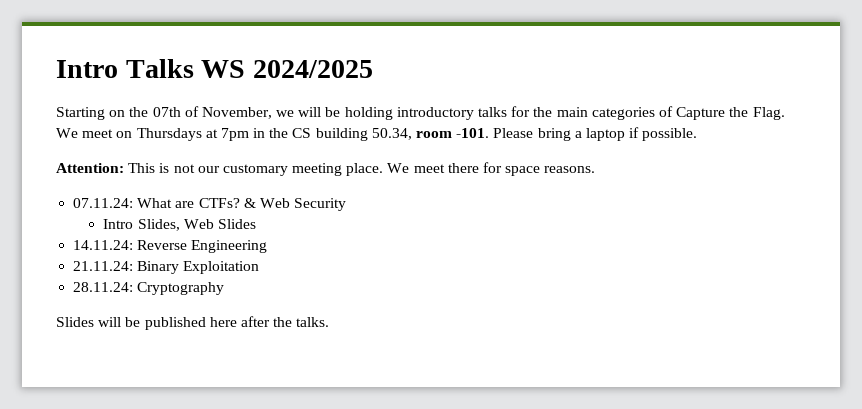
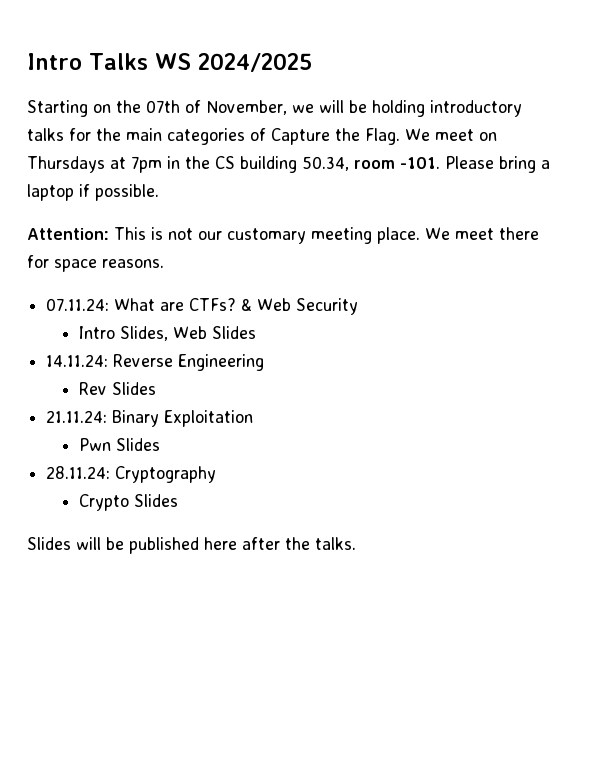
(268, 246) none -> [79,382,157,395] // Rev Slides
(260, 267) none -> [79,438,161,451] // Pwn Slides
(225, 288) none -> [79,494,179,511] // Crypto Slides

